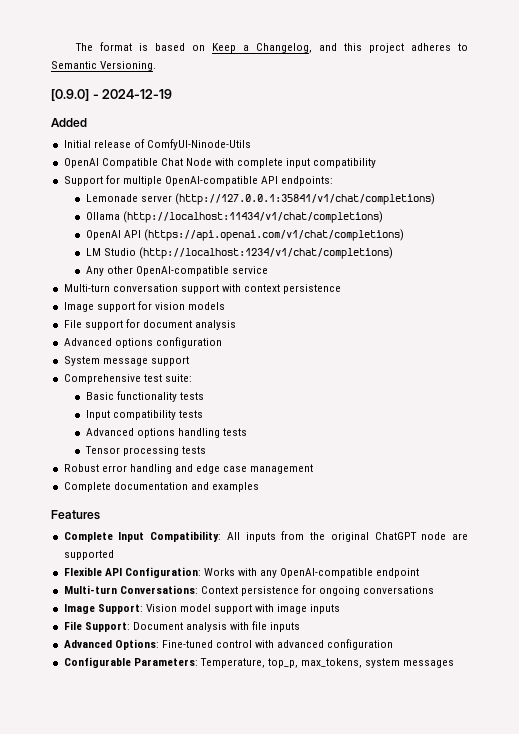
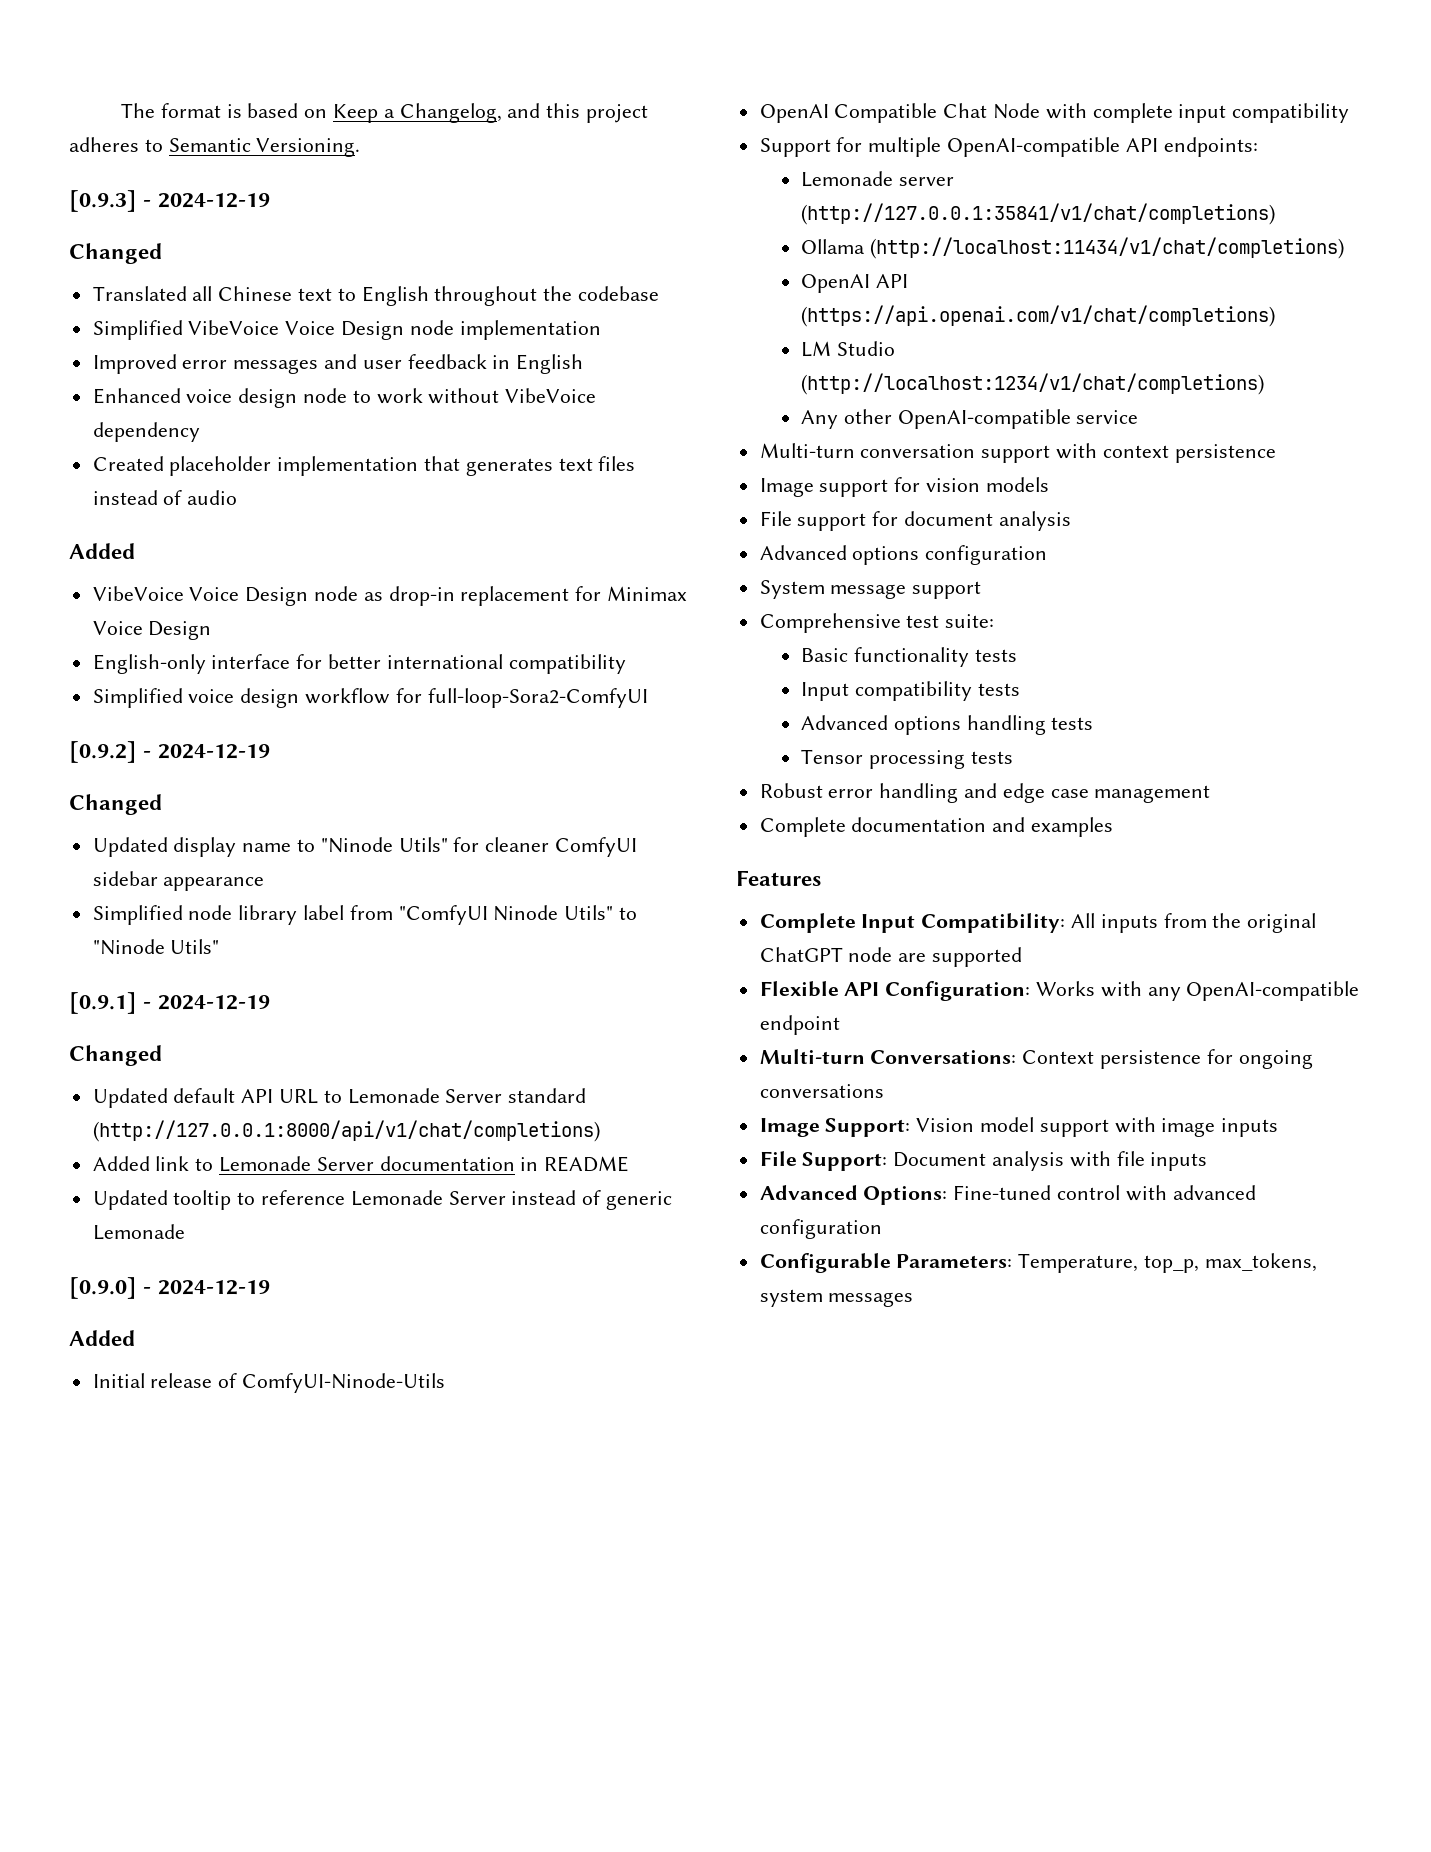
(157, 66) none -> [69,190,270,212] [69,243,162,264] [92,286,660,306] [92,320,601,340] [92,354,584,374] [92,388,597,408] [92,422,200,442] [92,456,636,476] [92,490,238,505] [69,543,135,559] [92,586,688,606] [92,621,212,640] [92,654,626,674] [92,688,648,708] [69,741,270,763] [69,794,162,815] [92,837,638,857] [92,871,265,891] [92,905,638,925] [92,939,220,955] [69,992,270,1014] [69,1045,162,1066] [92,1088,587,1108] [92,1120,600,1142] [92,1156,630,1172] [92,1190,673,1210] [92,1224,185,1240] // [0.9.3] - 2024-12-19 // Changed // Translated all Chinese text to English throughout the codebase // Simplified VibeVoice Voice Design node implementation // Improved error messages and user feedback in English // Enhanced voice design node to work without VibeVoice dependency // Created placeholder implementation that generates text files instead of audio // Added // VibeVoice Voice Design node as drop-in replacement for Minimax Voice Design // English-only interface for better international compatibility // Simplified voice design workflow for full-loop-Sora2-ComfyUI // [0.9.2] - 2024-12-19 // Changed // Updated display name to "Ninode Utils" for cleaner ComfyUI sidebar appearance // Simplified node library label from "ComfyUI Ninode Utils" to "Ninode Utils" // [0.9.1] - 2024-12-19 // Changed // Updated default API URL to Lemonade Server standard (http://127.0.0.1:8000/api/v1/chat/completions) // Added link to Lemonade Server documentation in README // Updated tooltip to reference Lemonade Server instead of generic Lemonade

